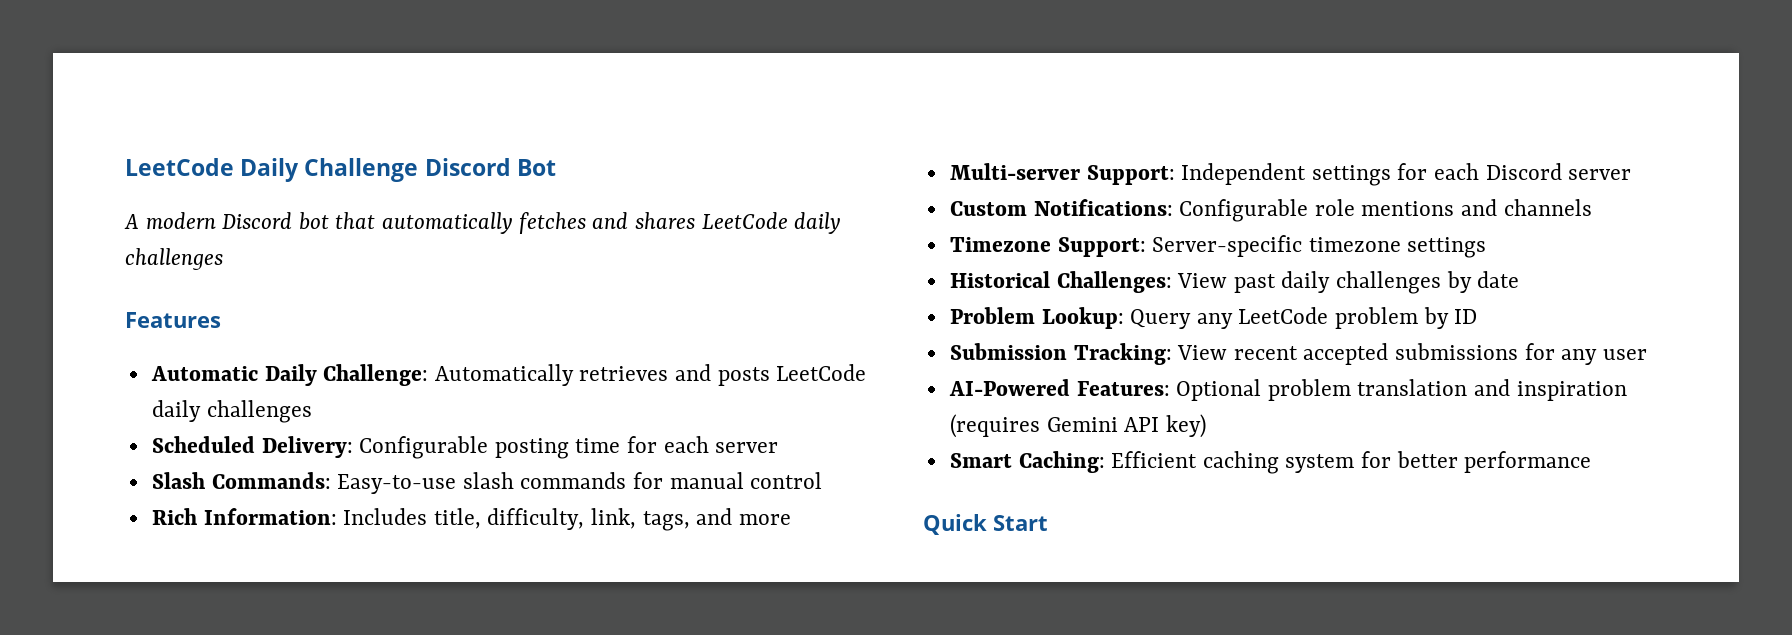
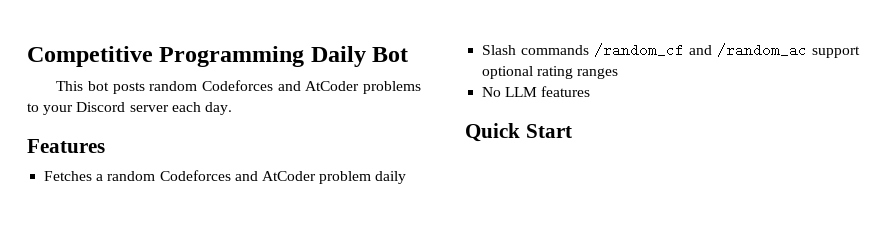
[125,158,556,182] [124,212,841,234] [125,248,223,270] [125,312,221,328] [150,364,867,386] [151,400,312,423] [151,436,779,459] [151,472,823,494] [151,508,791,531] [949,163,1632,186] [949,199,1592,222] [949,235,1487,258] [949,271,1520,294] [949,307,1478,329] [949,343,1647,365] [948,379,1627,401] [949,414,1206,438] [949,451,1592,474] LeetCode Daily Challenge Discord Bot // A modern Discord bot that automatically fetches and shares LeetCode daily challenges // Features // Automatic Daily Challenge: Automatically retrieves and posts LeetCode daily challenges // Scheduled Delivery: Configurable posting time for each server // Slash Commands: Easy-to-use slash commands for manual control // Rich Information: Includes title, difficulty, link, tags, and more // Multi-server Support: Independent settings for each Discord server // Custom Notifications: Configurable role mentions and channels // Timezone Support: Server-specific timezone settings // Historical Challenges: View past daily challenges by date // Problem Lookup: Query any LeetCode problem by ID // Submission Tracking: View recent accepted submissions for any user // AI-Powered Features: Optional problem translation and inspiration (requires Gemini API key) // Smart Caching: Efficient caching system for better performance -> [27,46,409,67] [56,80,421,94] [27,102,232,115] [27,139,105,153] [44,170,407,184] [482,43,860,58] [482,66,619,79] [482,86,591,97] Competitive Programming Daily Bot // This bot posts random Codeforces and AtCoder problems to your Discord server each day. // Features // Fetches a random Codeforces and AtCoder problem daily // Slash commands /random_cf and /random_ac support optional rating ranges // No LLM features

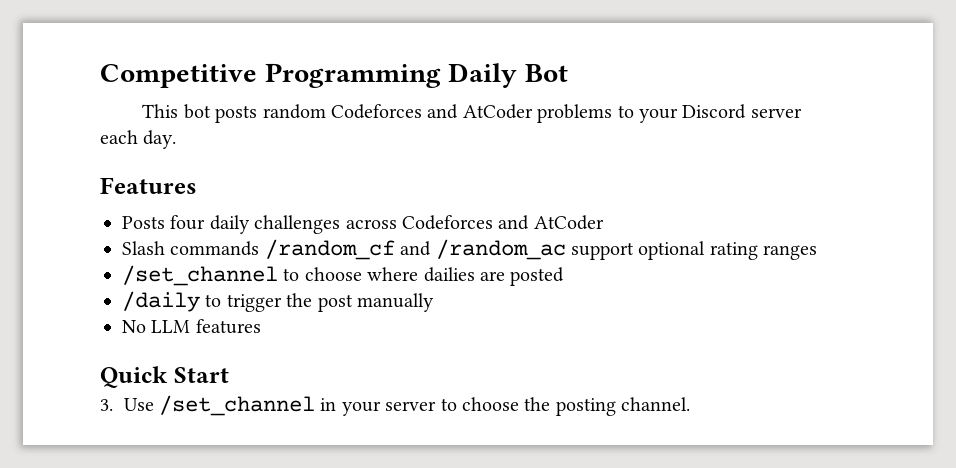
[44,170,407,184] Fetches a random Codeforces and AtCoder problem daily -> [122,215,604,234] Posts four daily challenges across Codeforces and AtCoder
(619, 73) none -> [122,265,565,286] [122,291,434,312] // /set_channel to choose where dailies are posted // /daily to trigger the post manually
(572, 131) none -> [100,395,691,416] // 3. Use /set_channel in your server to choose the posting channel.

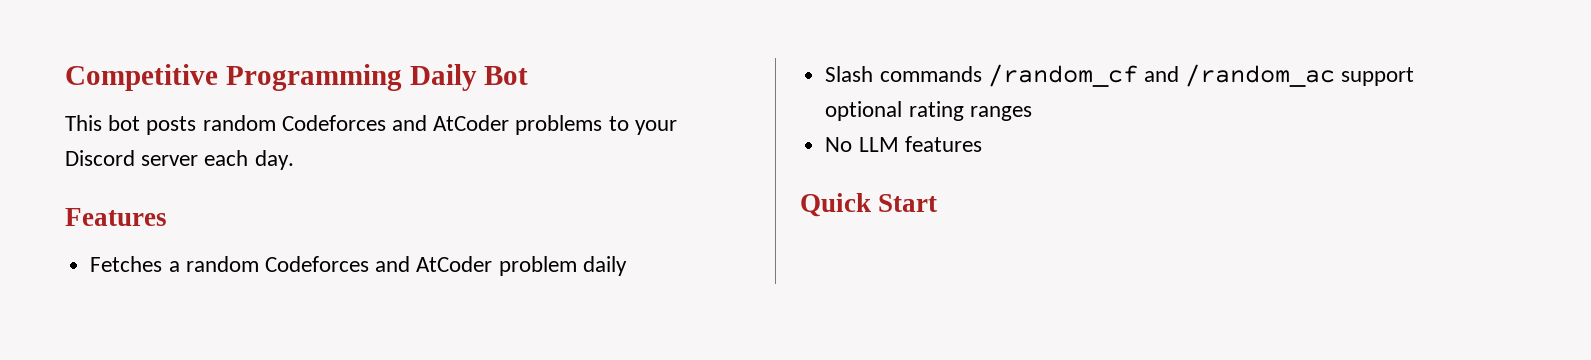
[122,215,604,234] Posts four daily challenges across Codeforces and AtCoder -> [90,256,627,276] Fetches a random Codeforces and AtCoder problem daily
[122,265,565,286] [122,291,434,312] // /set_channel to choose where dailies are posted // /daily to trigger the post manually -> (1032, 113) none
[100,395,691,416] // 3. Use /set_channel in your server to choose the posting channel. -> (938, 203) none

